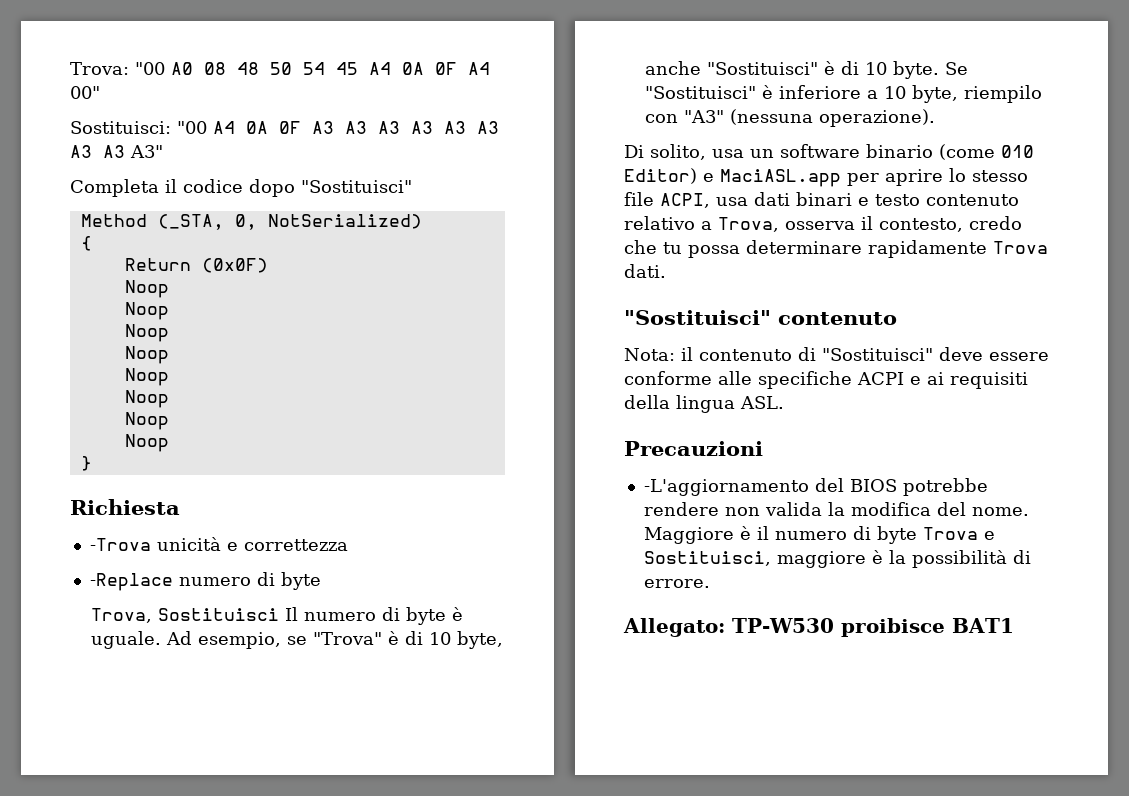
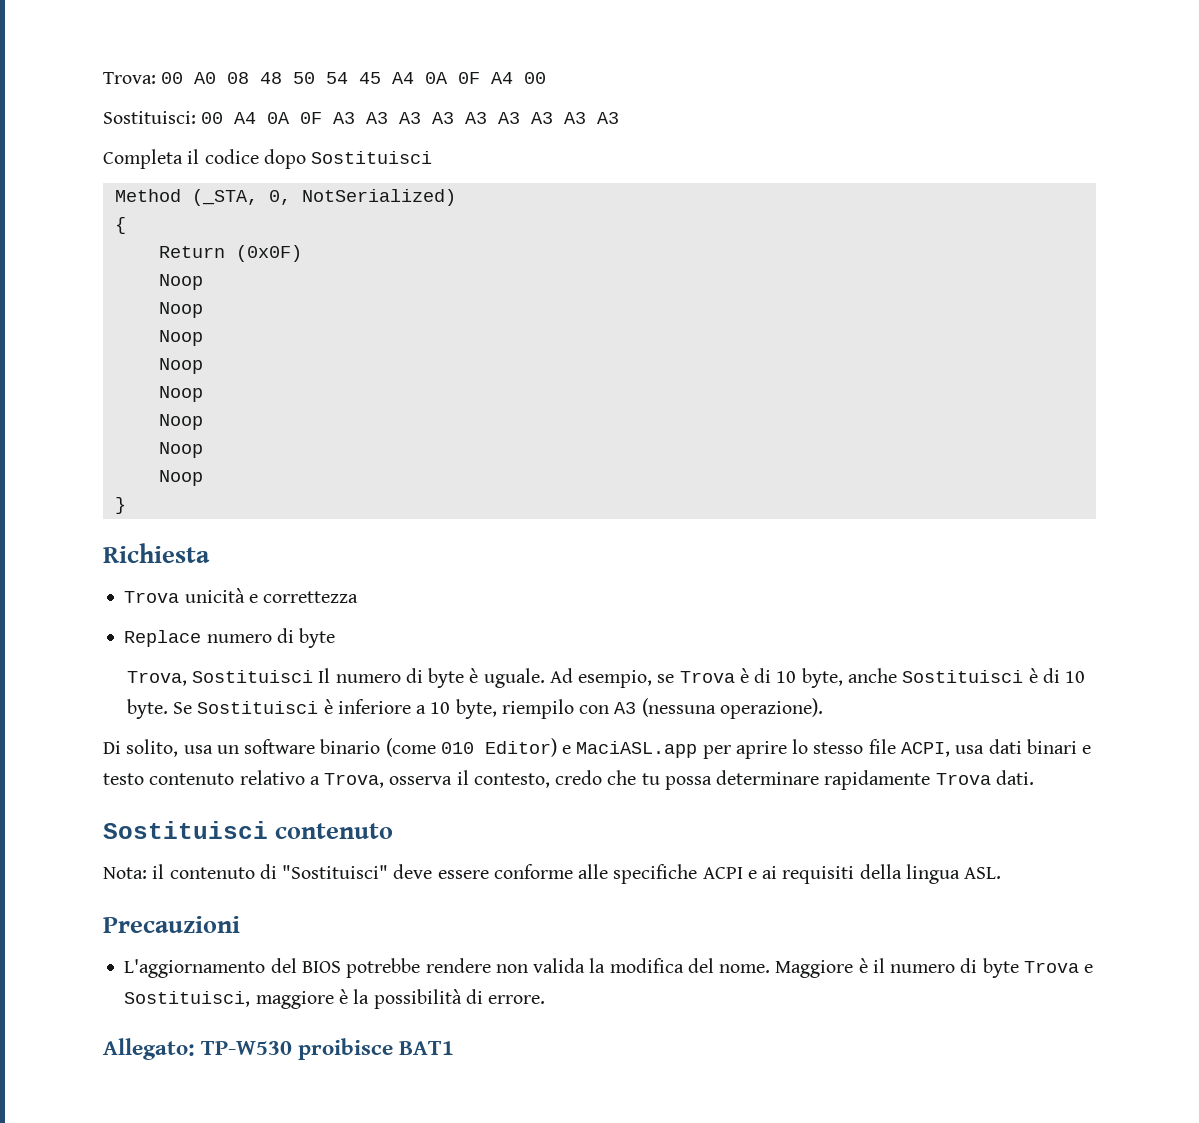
[135,62,165,75] "00 -> [161,72,184,84] 00
[70,86,100,99] 00" -> [524,72,547,84] 00
[177,121,207,134] "00 -> [201,112,224,124] 00
[130,145,163,158] A3" -> [597,112,620,124] A3
[301,180,412,193] "Sostituisci" -> [311,151,433,164] Sostituisci
[89,538,151,551] -Trova -> [124,591,180,603] Trova
[89,573,173,591] -Replace -> [124,630,202,647] Replace
[313,632,383,645] "Trova" -> [679,671,735,683] Trova
[707,62,819,75] "Sostituisci" -> [902,670,1024,683] Sostituisci
[645,86,757,99] "Sostituisci" -> [197,701,319,714] Sostituisci
[684,110,725,123] "A3" -> [614,702,637,714] A3
[624,310,771,325] "Sostituisci" -> [103,821,268,839] Sostituisci
[643,479,809,496] -L'aggiornamento -> [124,959,266,978] L'aggiornamento

